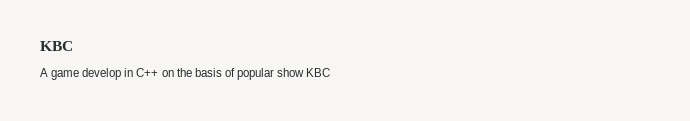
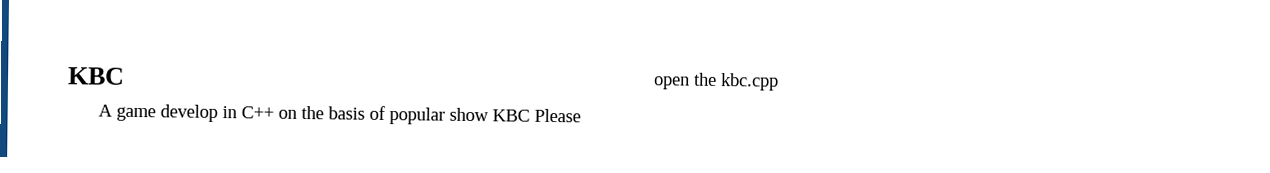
(331, 72) none -> [533,108,581,123] [653,72,779,91] Please open the kbc.cpp

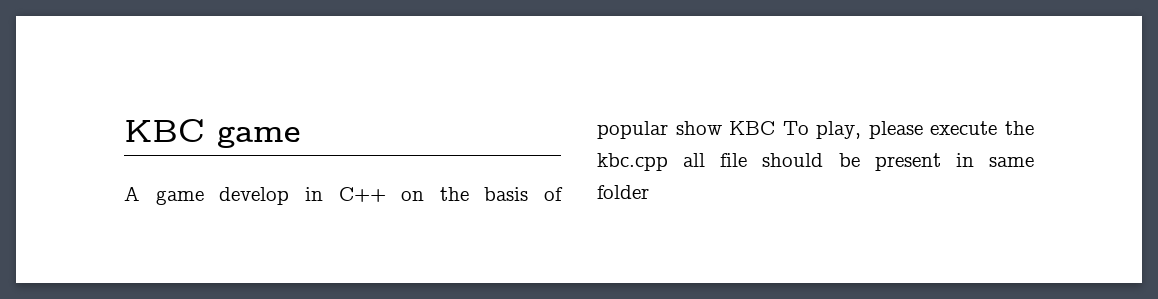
[67,67,125,85] KBC -> [124,119,300,148] KBC game
[533,108,581,123] [653,72,779,91] Please open the kbc.cpp -> [782,121,1034,139] [597,153,1034,171] [597,185,649,199] To play, please execute the kbc.cpp all file should be present in same folder

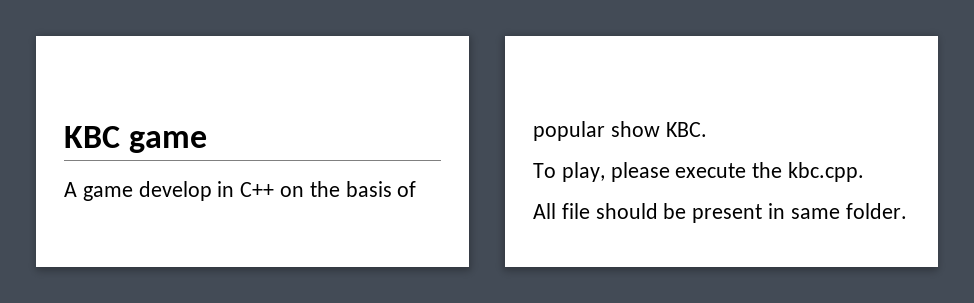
[729,121,776,135] KBC -> [665,122,707,137] KBC. //
[597,153,706,171] kbc.cpp all -> [788,162,865,182] [533,203,556,219] kbc.cpp. // All
[597,185,649,199] folder -> [845,203,907,219] folder.

